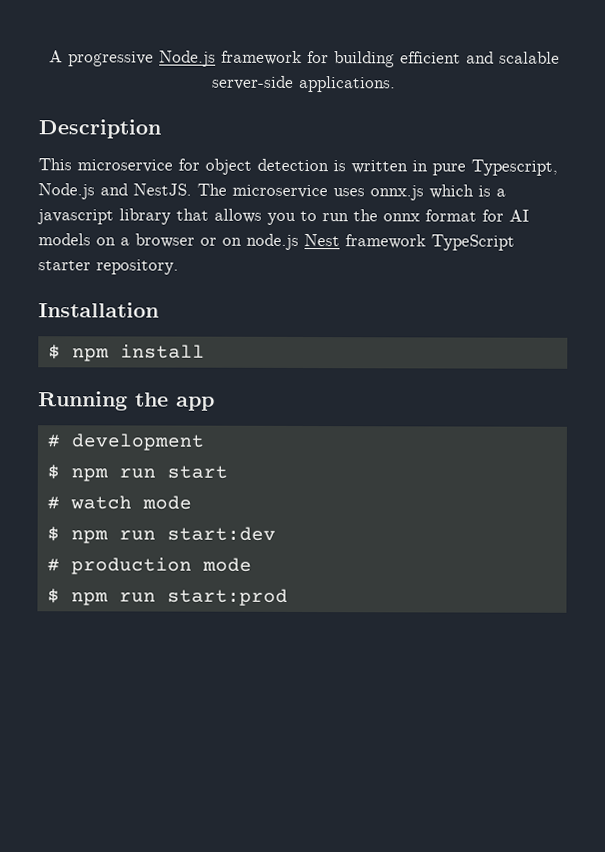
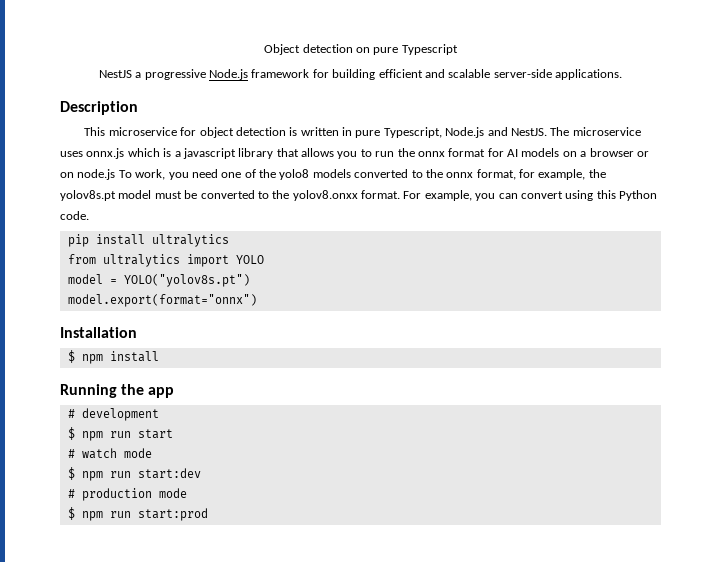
[48,50,63,63] A -> [264,44,458,55] [98,70,142,78] Object detection on pure Typescript // NestJS a
[304,234,515,251] [38,259,179,275] Nest framework TypeScript starter repository. -> [118,169,606,180] [60,190,657,201] [60,211,89,220] [67,234,229,247] [67,254,264,267] [67,274,250,287] [67,294,257,307] To work, you need one of the yolo8 models converted to the onnx format, for example, the yolov8s.pt model must be converted to the yolov8.onxx format. For example, you can convert using this Python code. // pip install ultralytics // from ultralytics import YOLO // model = YOLO("yolov8s.pt") // model.export(format="onnx")

